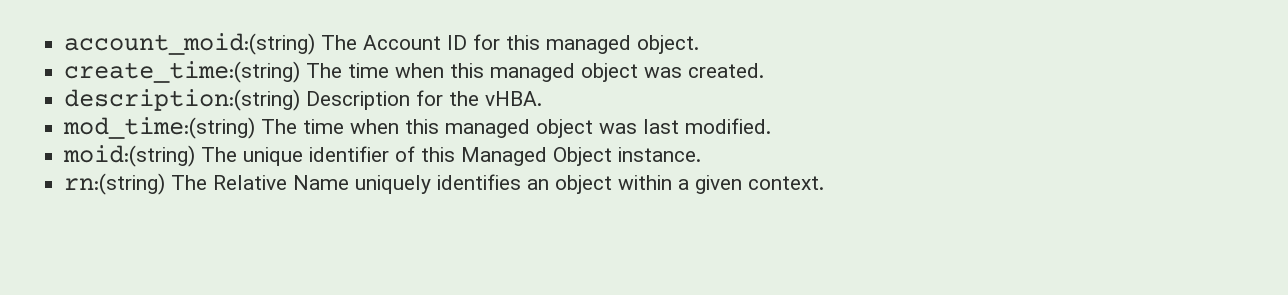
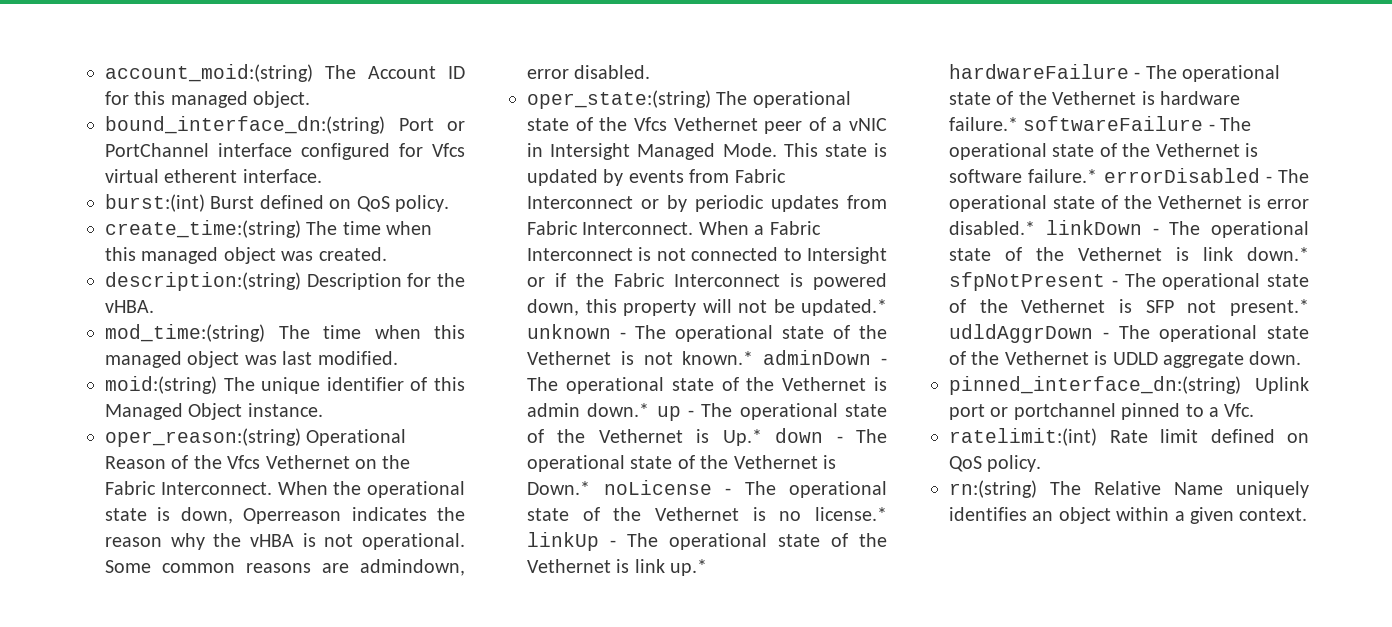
(700, 44) none -> [105,116,465,134] [105,143,465,160] [105,169,322,183] [105,194,449,212] // bound_interface_dn:(string) Port or PortChannel interface configured for Vfcs virtual etherent interface. // burst:(int) Burst defined on QoS policy.
(702, 154) none -> [105,428,407,447] [105,455,411,469] [105,481,465,498] [105,507,465,524] [105,533,466,550] [105,559,465,576] [527,65,651,79] [527,90,851,109] [527,117,887,134] [527,143,887,160] [527,169,786,186] [527,195,887,212] [527,221,821,235] [527,247,887,264] [527,273,887,290] [527,299,887,316] [527,324,887,342] [527,350,887,365] [527,377,887,394] [527,403,887,421] [527,428,887,446] [527,455,836,472] [527,480,887,498] [527,507,887,521] [527,532,887,551] [527,559,708,576] [949,64,1281,82] [949,91,1240,105] [949,116,1252,131] [949,143,1258,160] [949,168,1309,183] [949,195,1309,212] [949,220,1309,238] [949,247,1309,261] [949,272,1309,291] [949,299,1309,316] [949,324,1309,343] [949,351,1302,368] [949,376,1309,395] [949,403,1255,420] [949,428,1309,446] [949,455,1042,472] // oper_reason:(string) Operational Reason of the Vfcs Vethernet on the Fabric Interconnect. When the operational state is down, Operreason indicates the reason why the vHBA is not operational. Some common reasons are admindown, error disabled. // oper_state:(string) The operational state of the Vfcs Vethernet peer of a vNIC in Intersight Managed Mode. This state is updated by events from Fabric Interconnect or by periodic updates from Fabric Interconnect. When a Fabric Interconnect is not connected to Intersight or if the Fabric Interconnect is powered down, this property will not be updated.* unknown - The operational state of the Vethernet is not known.* adminDown - The operational state of the Vethernet is admin down.* up - The operational state of the Vethernet is Up.* down - The operational state of the Vethernet is Down.* noLicense - The operational state of the Vethernet is no license.* linkUp - The operational state of the Vethernet is link up.* hardwareFailure - The operational state of the Vethernet is hardware failure.* softwareFailure - The operational state of the Vethernet is software failure.* errorDisabled - The operational state of the Vethernet is error disabled.* linkDown - The operational state of the Vethernet is link down.* sfpNotPresent - The operational state of the Vethernet is SFP not present.* udldAggrDown - The operational state of the Vethernet is UDLD aggregate down. // pinned_interface_dn:(string) Uplink port or portchannel pinned to a Vfc. // ratelimit:(int) Rate limit defined on QoS policy.

